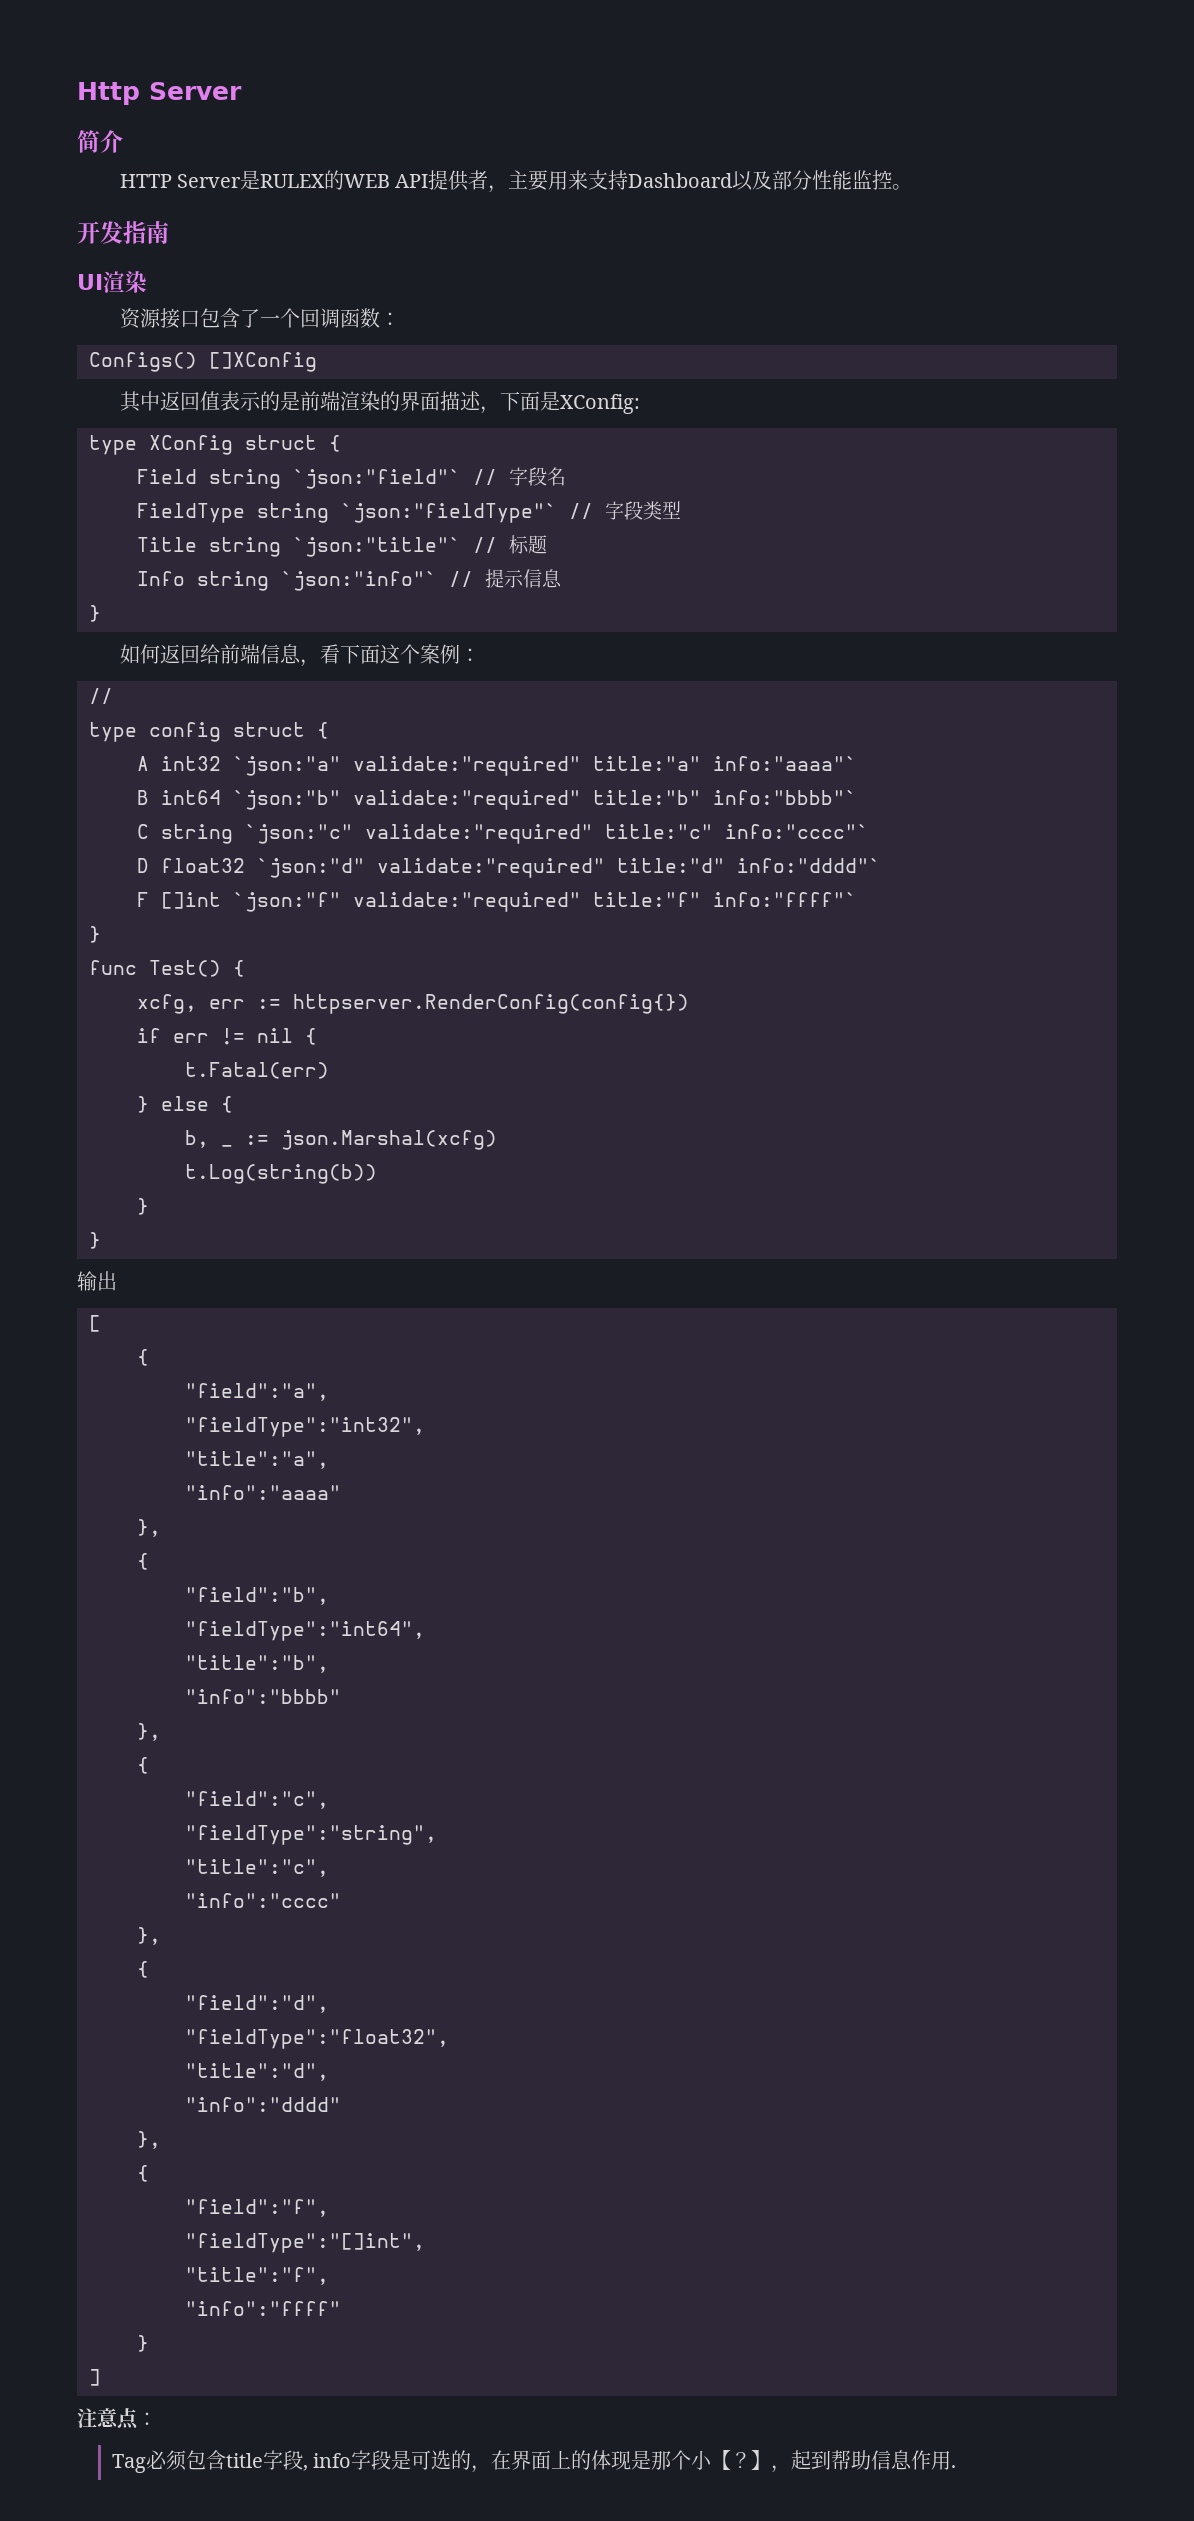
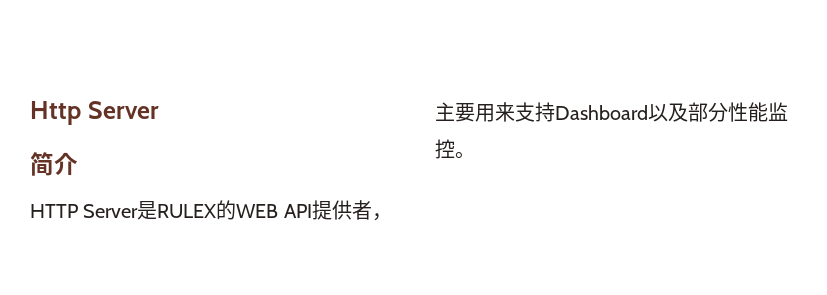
[77,221,169,244] [77,270,147,293] [119,308,400,329] [89,352,317,372] [119,391,640,414] [89,435,341,455] [137,467,566,489] [137,501,681,523] [137,535,547,557] [137,569,562,591] [89,605,101,622] [119,644,480,667] [89,688,113,704] [89,722,329,742] [137,756,857,776] [137,790,857,810] [137,824,869,844] [137,858,881,878] [137,892,857,912] [89,926,101,943] [89,960,245,977] [137,994,689,1014] [137,1028,317,1045] [185,1062,329,1079] [137,1096,233,1113] [185,1130,233,1148] [245,1130,497,1150] [185,1164,377,1184] [137,1198,149,1215] [89,1232,101,1249] [77,1271,117,1291] [89,1315,101,1332] [137,1349,149,1366] [185,1383,329,1401] [185,1417,425,1437] [185,1451,329,1469] [185,1485,341,1500] [137,1519,161,1537] [137,1553,149,1570] [185,1587,329,1605] [185,1621,425,1641] [185,1655,329,1673] [185,1689,341,1704] [137,1723,161,1741] [137,1757,149,1774] [185,1791,329,1809] [185,1825,437,1845] [185,1859,329,1877] [185,1893,341,1908] [137,1927,161,1945] [137,1961,149,1978] [185,1995,329,2013] [185,2029,449,2049] [185,2063,329,2081] [185,2097,341,2112] [137,2131,161,2149] [137,2165,149,2182] [185,2199,329,2217] [185,2233,425,2253] [185,2267,329,2285] [185,2301,341,2316] [137,2335,149,2352] [89,2369,101,2386] [77,2408,157,2430] [111,2450,956,2473] // 开发指南 // UI渲染 // 资源接口包含了一个回调函数： // Configs() []XConfig // 其中返回值表示的是前端渲染的界面描述，下面是XConfig: // type XConfig struct { // Field string `json:"field"` // 字段名 // FieldType string `json:"fieldType"` // 字段类型 // Title string `json:"title"` // 标题 // Info string `json:"info"` // 提示信息 // } // 如何返回给前端信息，看下面这个案例： // // // type config struct { // A int32 `json:"a" validate:"required" title:"a" info:"aaaa"` // B int64 `json:"b" validate:"required" title:"b" info:"bbbb"` // C string `json:"c" validate:"required" title:"c" info:"cccc"` // D float32 `json:"d" validate:"required" title:"d" info:"dddd"` // F []int `json:"f" validate:"required" title:"f" info:"ffff"` // } // func Test() { // xcfg, err := httpserver.RenderConfig(config{}) // if err != nil { // t.Fatal(err) // } else { // b, _ := json.Marshal(xcfg) // t.Log(string(b)) // } // } // 输出 // [ // { // "field":"a", // "fieldType":"int32", // "title":"a", // "info":"aaaa" // }, // { // "field":"b", // "fieldType":"int64", // "title":"b", // "info":"bbbb" // }, // { // "field":"c", // "fieldType":"string", // "title":"c", // "info":"cccc" // }, // { // "field":"d", // "fieldType":"float32", // "title":"d", // "info":"dddd" // }, // { // "field":"f", // "fieldType":"[]int", // "title":"f", // "info":"ffff" // } // ] // 注意点： // Tag必须包含title字段, info字段是可选的，在界面上的体现是那个小【？】，起到帮助信息作用. -> (475, 155) none

